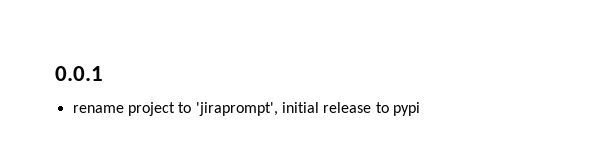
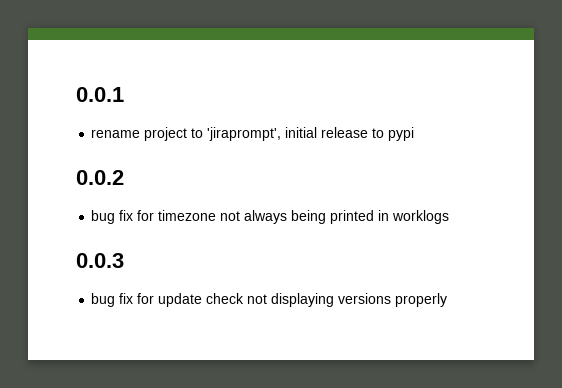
(420, 109) none -> [76,170,124,185] [91,210,450,224] [76,253,124,268] [91,293,448,307] // 0.0.2 // bug fix for timezone not always being printed in worklogs // 0.0.3 // bug fix for update check not displaying versions properly

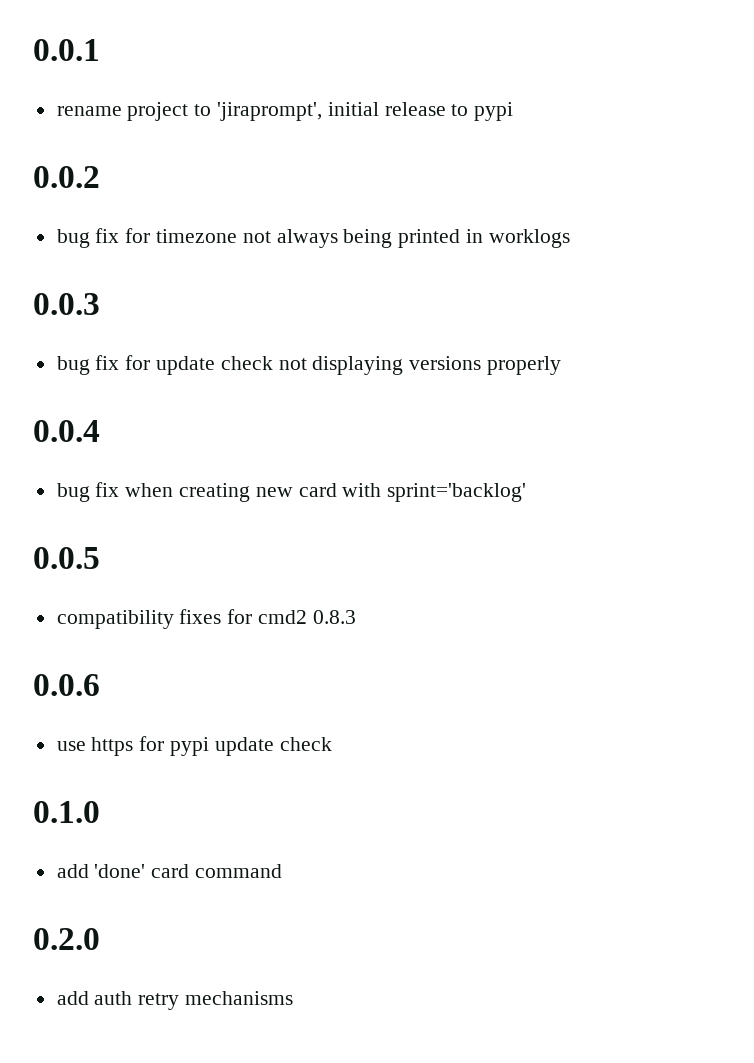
(448, 300) none -> [33,420,100,442] [56,482,527,502] [33,547,100,569] [56,609,356,629] [33,674,100,696] [56,736,332,756] [33,801,100,823] [56,864,283,878] [33,928,100,950] [56,991,294,1010] // 0.0.4 // bug fix when creating new card with sprint='backlog' // 0.0.5 // compatibility fixes for cmd2 0.8.3 // 0.0.6 // use https for pypi update check // 0.1.0 // add 'done' card command // 0.2.0 // add auth retry mechanisms

